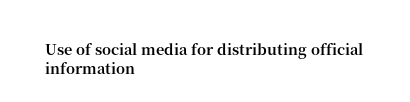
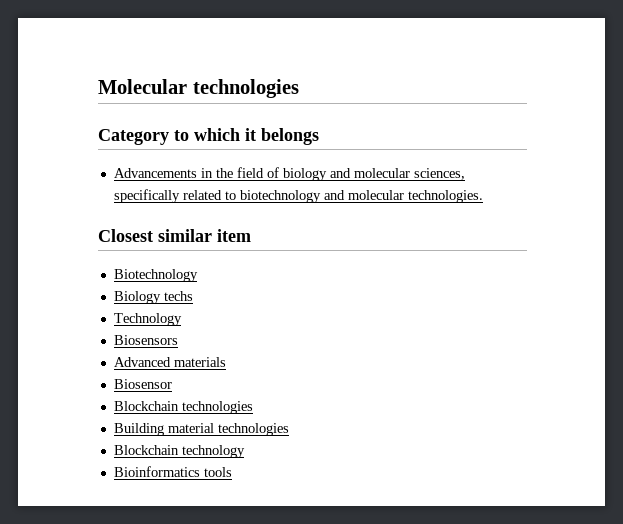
[45,43,363,59] [45,62,135,74] Use of social media for distributing official information -> [98,79,299,98] [98,128,319,145] [113,167,465,181] [113,189,483,203] [98,229,251,242] [113,269,198,282] [113,291,193,304] [113,313,182,326] [113,335,178,345] [113,357,226,367] [113,379,172,389] [113,401,253,414] [113,423,289,436] [113,445,245,458] [113,466,232,477] Molecular technologies // Category to which it belongs // Advancements in the field of biology and molecular sciences, specifically related to biotechnology and molecular technologies. // Closest similar item // Biotechnology // Biology techs // Technology // Biosensors // Advanced materials // Biosensor // Blockchain technologies // Building material technologies // Blockchain technology // Bioinformatics tools

